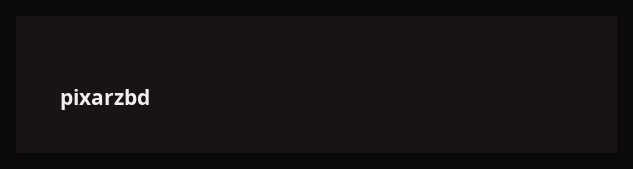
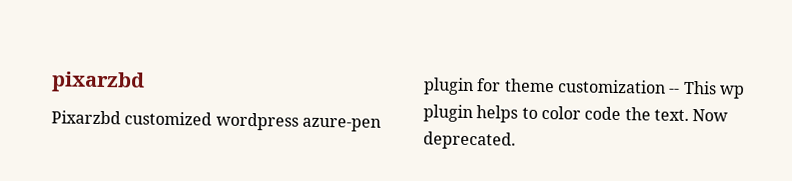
(150, 99) none -> [51,110,381,132] [423,77,745,99] [423,104,729,123] [423,131,516,150] // Pixarzbd customized wordpress azure-pen plugin for theme customization -- This wp plugin helps to color code the text. Now deprecated.

